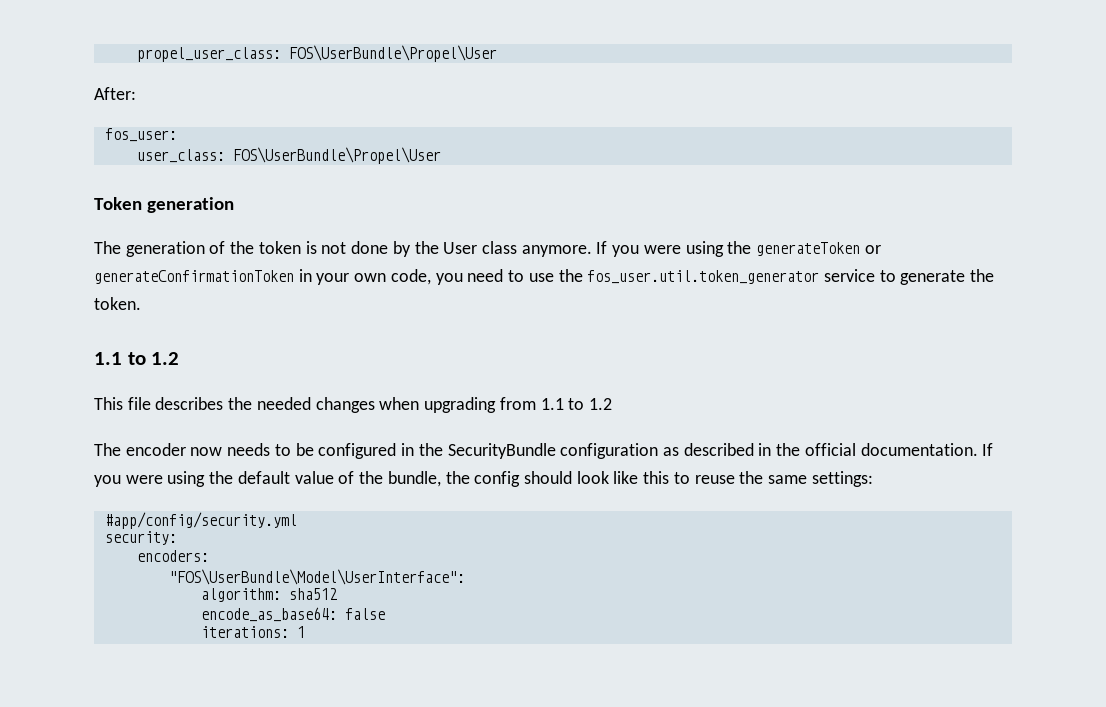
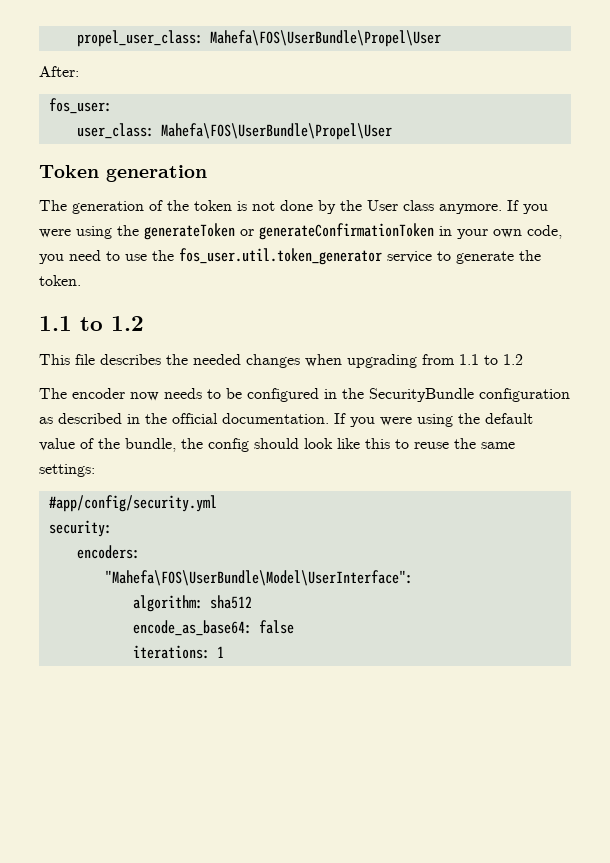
[288,45,497,62] FOS\UserBundle\Propel\User -> [209,30,441,47] Mahefa\FOS\UserBundle\Propel\User
[232,147,441,164] FOS\UserBundle\Propel\User -> [160,123,392,140] Mahefa\FOS\UserBundle\Propel\User
[168,569,465,585] "FOS\UserBundle\Model\UserInterface": -> [104,570,413,586] "Mahefa\FOS\UserBundle\Model\UserInterface":

